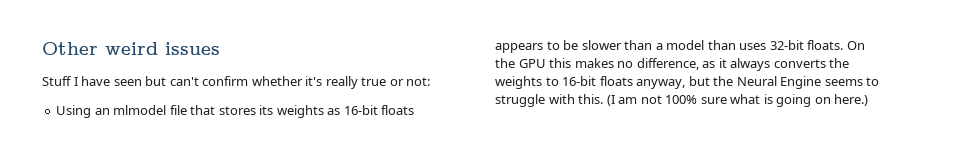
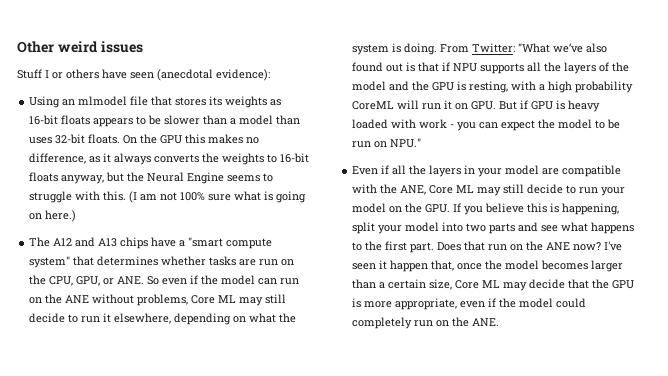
[81,76,431,89] have seen but can't confirm whether it's really true or not: -> [52,69,270,81] or others have seen (anecdotal evidence):
(869, 100) none -> [29,237,273,249] [29,256,295,268] [29,275,300,286] [29,294,287,306] [29,313,297,325] [352,43,608,55] [352,62,630,74] [352,81,634,93] [352,100,601,112] [352,119,621,131] [352,138,422,148] [352,165,622,177] [352,184,626,196] [352,203,620,215] [352,222,635,234] [352,241,623,253] [352,260,624,272] [352,279,635,291] [352,298,587,310] [352,317,500,329] // The A12 and A13 chips have a "smart compute system" that determines whether tasks are run on the CPU, GPU, or ANE. So even if the model can run on the ANE without problems, Core ML may still decide to run it elsewhere, depending on what the system is doing. From Twitter: "What we’ve also found out is that if NPU supports all the layers of the model and the GPU is resting, with a high probability CoreML will run it on GPU. But if GPU is heavy loaded with work - you can expect the model to be run on NPU." // Even if all the layers in your model are compatible with the ANE, Core ML may still decide to run your model on the GPU. If you believe this is happening, split your model into two parts and see what happens to the first part. Does that run on the ANE now? I've seen it happen that, once the model becomes larger than a certain size, Core ML may decide that the GPU is more appropriate, even if the model could completely run on the ANE.

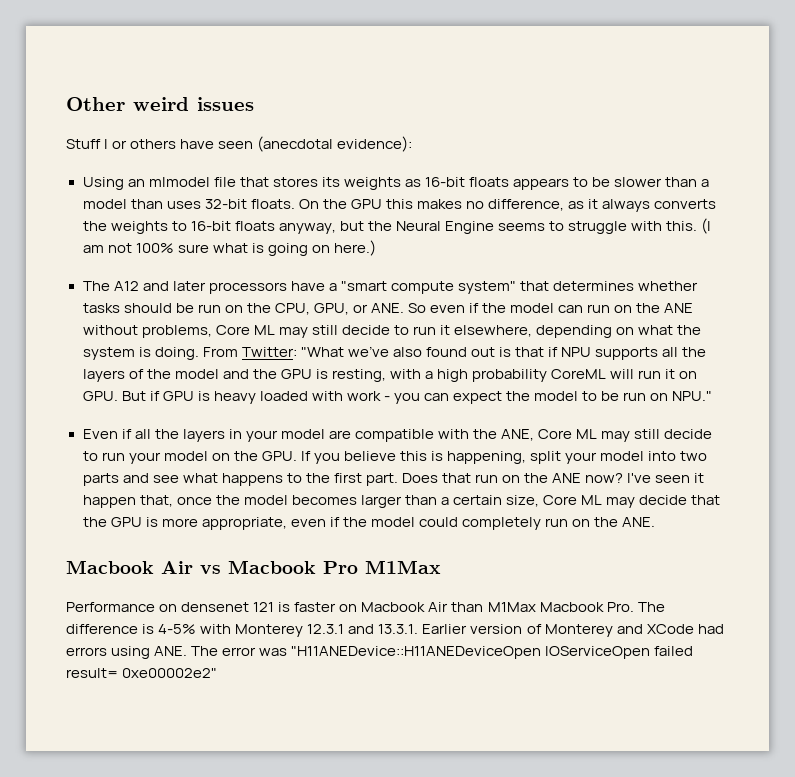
[98,237,149,249] A13 chips -> [172,281,287,294] later processors
[239,259,257,266] are -> [123,303,194,313] should be
(500, 322) none -> [66,560,441,574] [66,602,665,612] [66,624,724,637] [66,646,694,659] [66,668,218,678] // Macbook Air vs Macbook Pro M1Max // Performance on densenet 121 is faster on Macbook Air than M1Max Macbook Pro. The difference is 4-5% with Monterey 12.3.1 and 13.3.1. Earlier version of Monterey and XCode had errors using ANE. The error was "H11ANEDevice::H11ANEDeviceOpen IOServiceOpen failed result= 0xe00002e2"

